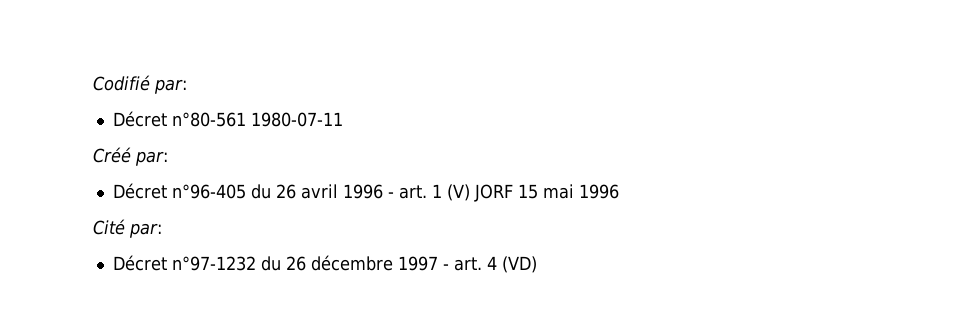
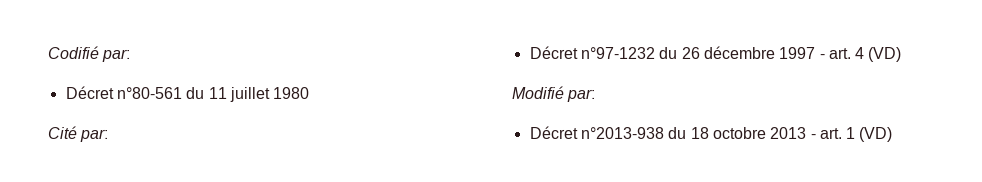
[250,112,343,127] [93,147,168,166] [112,183,619,202] 1980-07-11 // Créé par: // Décret n°96-405 du 26 avril 1996 - art. 1 (V) JORF 15 mai 1996 -> [186,87,310,102] du 11 juillet 1980
(537, 264) none -> [512,86,596,102] [529,126,893,142] // Modifié par: // Décret n°2013-938 du 18 octobre 2013 - art. 1 (VD)

